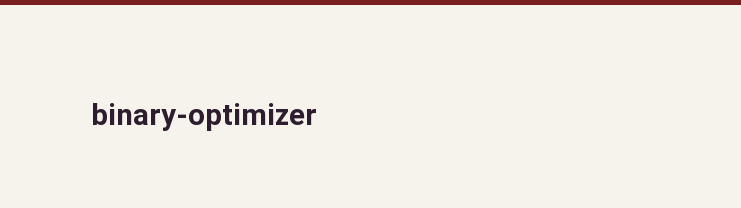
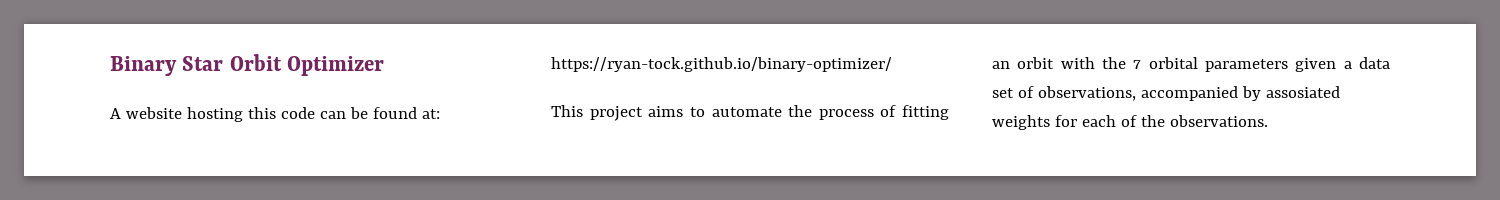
[91,103,317,131] binary-optimizer -> [110,54,385,76] [110,107,440,122] [551,57,892,72] [551,105,949,121] [992,57,1390,72] [992,86,1340,101] [992,115,1268,130] Binary Star Orbit Optimizer // A website hosting this code can be found at: https://ryan-tock.github.io/binary-optimizer/ // This project aims to automate the process of fitting an orbit with the 7 orbital parameters given a data set of observations, accompanied by assosiated weights for each of the observations.

